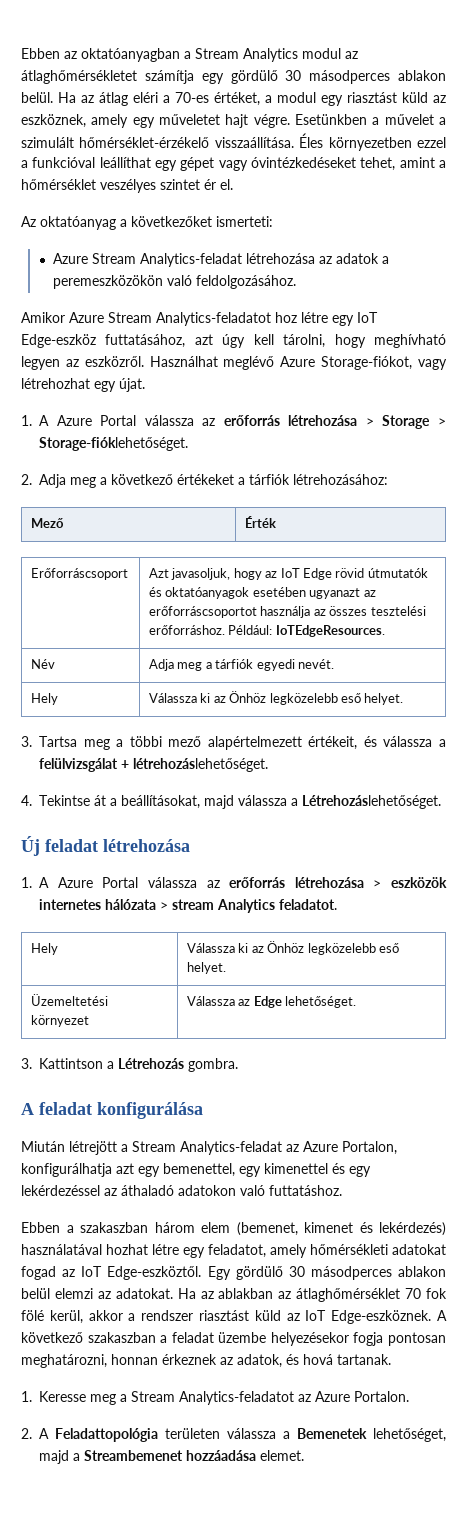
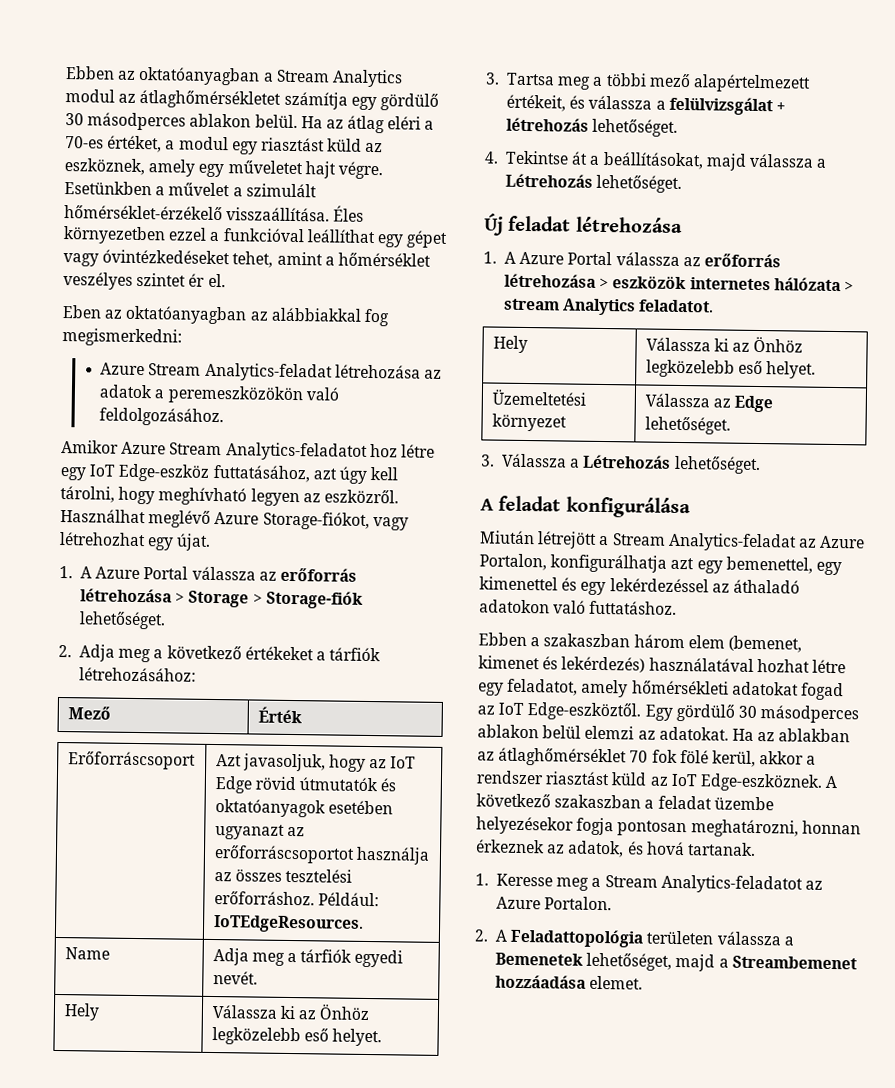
[21,216,273,230] Az oktatóanyag a következőket ismerteti: -> [62,305,390,327] [62,328,182,347] Eben az oktatóanyagban az alábbiakkal fog megismerkedni:
[39,437,188,451] Storage-fióklehetőséget. -> [265,590,363,609] [79,611,167,630] Storage-fiók lehetőséget.
[31,659,56,669] Név -> [64,947,110,960] Name
[133,758,268,772] létrehozáslehetőséget. -> [506,117,679,137] létrehozás lehetőséget.
[302,795,441,809] Létrehozáslehetőséget. -> [505,173,683,194] Létrehozás lehetőséget.
[39,1058,238,1072] Kattintson a Létrehozás gombra. -> [502,453,761,475] Válassza a Létrehozás lehetőséget.

